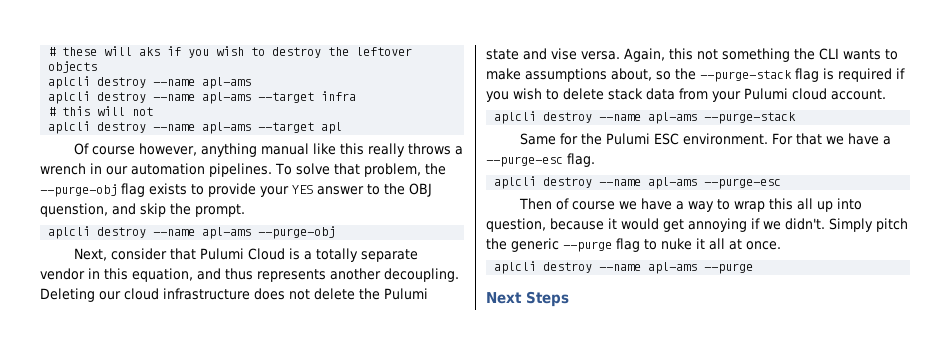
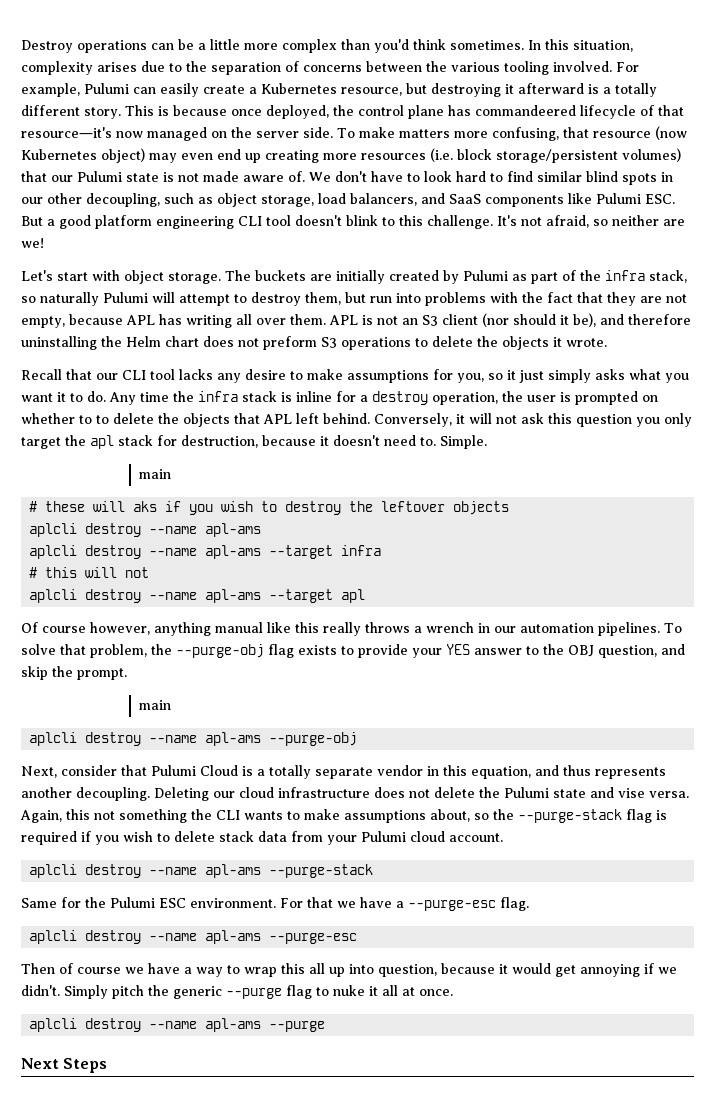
(48, 51) none -> [21,39,633,53] [21,61,639,75] [21,83,657,97] [21,105,684,119] [21,126,687,141] [21,148,681,163] [21,171,673,185] [21,193,675,207] [21,215,685,229] [21,238,44,248] [21,270,687,284] [21,292,687,306] [21,313,691,328] [21,336,607,350] [21,369,689,383] [21,391,658,405] [21,413,692,427] [21,435,487,449] [138,469,171,479] Destroy operations can be a little more complex than you'd think sometimes. In this situation, complexity arises due to the separation of concerns between the various tooling involved. For example, Pulumi can easily create a Kubernetes resource, but destroying it afterward is a totally different story. This is because once deployed, the control plane has commandeered lifecycle of that resource―it's now managed on the server side. To make matters more confusing, that resource (now Kubernetes object) may even end up creating more resources (i.e. block storage/persistent volumes) that our Pulumi state is not made aware of. We don't have to look hard to find similar blind spots in our other decoupling, such as object storage, load balancers, and SaaS components like Pulumi ESC. But a good platform engineering CLI tool doesn't blink to this challenge. It's not afraid, so neither are we! // Let's start with object storage. The buckets are initially created by Pulumi as part of the infra stack, so naturally Pulumi will attempt to destroy them, but run into problems with the fact that they are not empty, because APL has writing all over them. APL is not an S3 client (nor should it be), and therefore uninstalling the Helm chart does not preform S3 operations to delete the objects it wrote. // Recall that our CLI tool lacks any desire to make assumptions for you, so it just simply asks what you want it to do. Any time the infra stack is inline for a destroy operation, the user is prompted on whether to to delete the objects that APL left behind. Conversely, it will not ask this question you only target the apl stack for destruction, because it doesn't need to. Simple. // main //
[40,203,108,217] quenstion, -> [598,645,657,658] question,
(245, 210) none -> [138,700,171,710] // main

